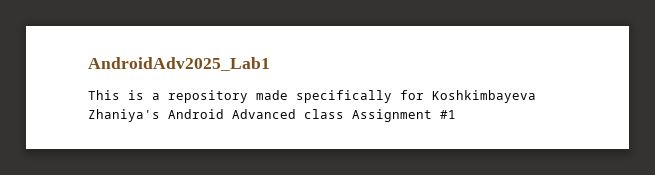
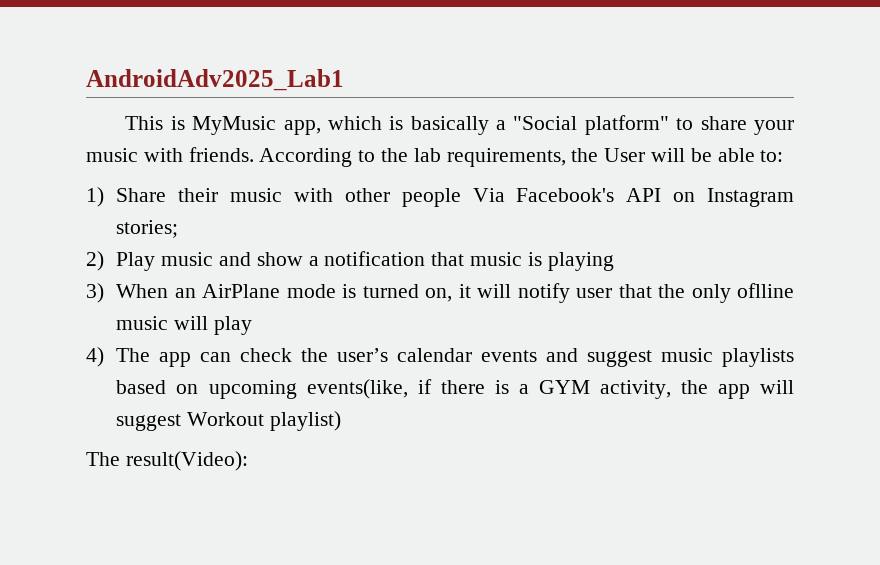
[152,90,536,103] [88,109,456,122] a repository made specifically for Koshkimbayeva Zhaniya's Android Advanced class Assignment #1 -> [192,115,794,135] [86,147,784,167] [86,187,795,207] [116,220,179,238] [86,251,614,271] [86,283,794,303] [116,316,253,335] [86,347,794,367] [116,379,794,399] [116,411,342,431] [86,451,248,471] MyMusic app, which is basically a "Social platform" to share your music with friends. According to the lab requirements, the User will be able to: // 1) Share their music with other people Via Facebook's API on Instagram stories; // 2) Play music and show a notification that music is playing // 3) When an AirPlane mode is turned on, it will notify user that the only oflline music will play // 4) The app can check the user’s calendar events and suggest music playlists based on upcoming events(like, if there is a GYM activity, the app will suggest Workout playlist) // The result(Video):

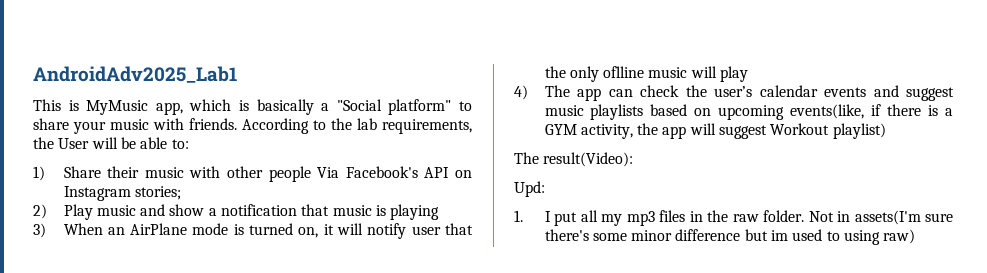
(248, 461) none -> [514,181,545,197] [514,210,953,226] [544,229,916,245] // Upd: // 1. I put all my mp3 files in the raw folder. Not in assets(I'm sure there's some minor difference but im used to using raw)

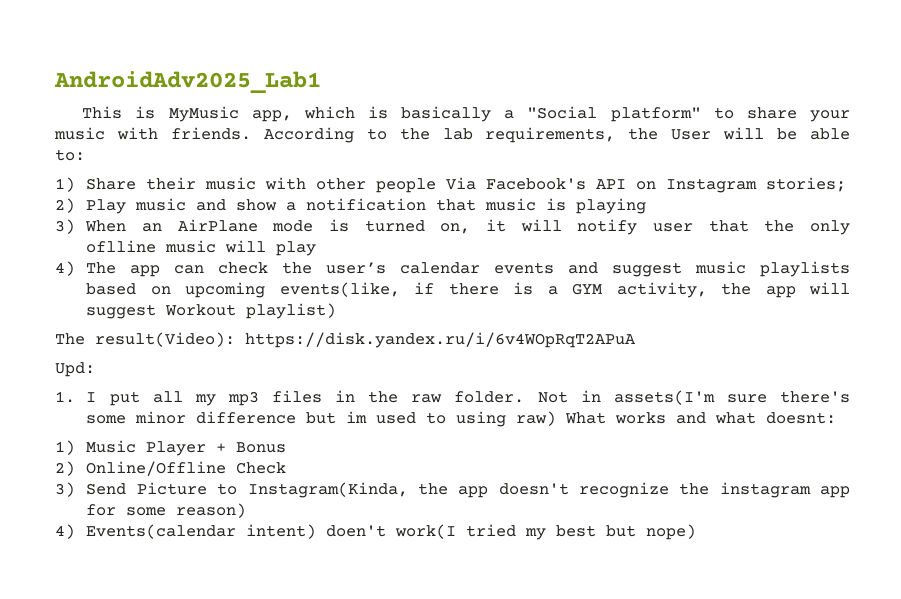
(634, 159) none -> [245,332,636,348] https://disk.yandex.ru/i/6v4WOpRqT2APuA
(916, 236) none -> [565,412,837,424] [55,440,287,456] [55,461,287,476] [55,482,850,498] [86,503,247,518] [55,524,697,540] What works and what doesnt: // 1) Music Player + Bonus // 2) Online/Offline Check // 3) Send Picture to Instagram(Kinda, the app doesn't recognize the instagram app for some reason) // 4) Events(calendar intent) doen't work(I tried my best but nope)

